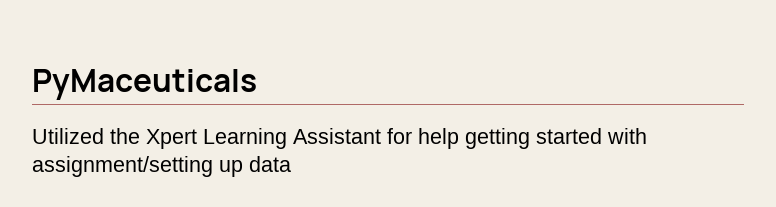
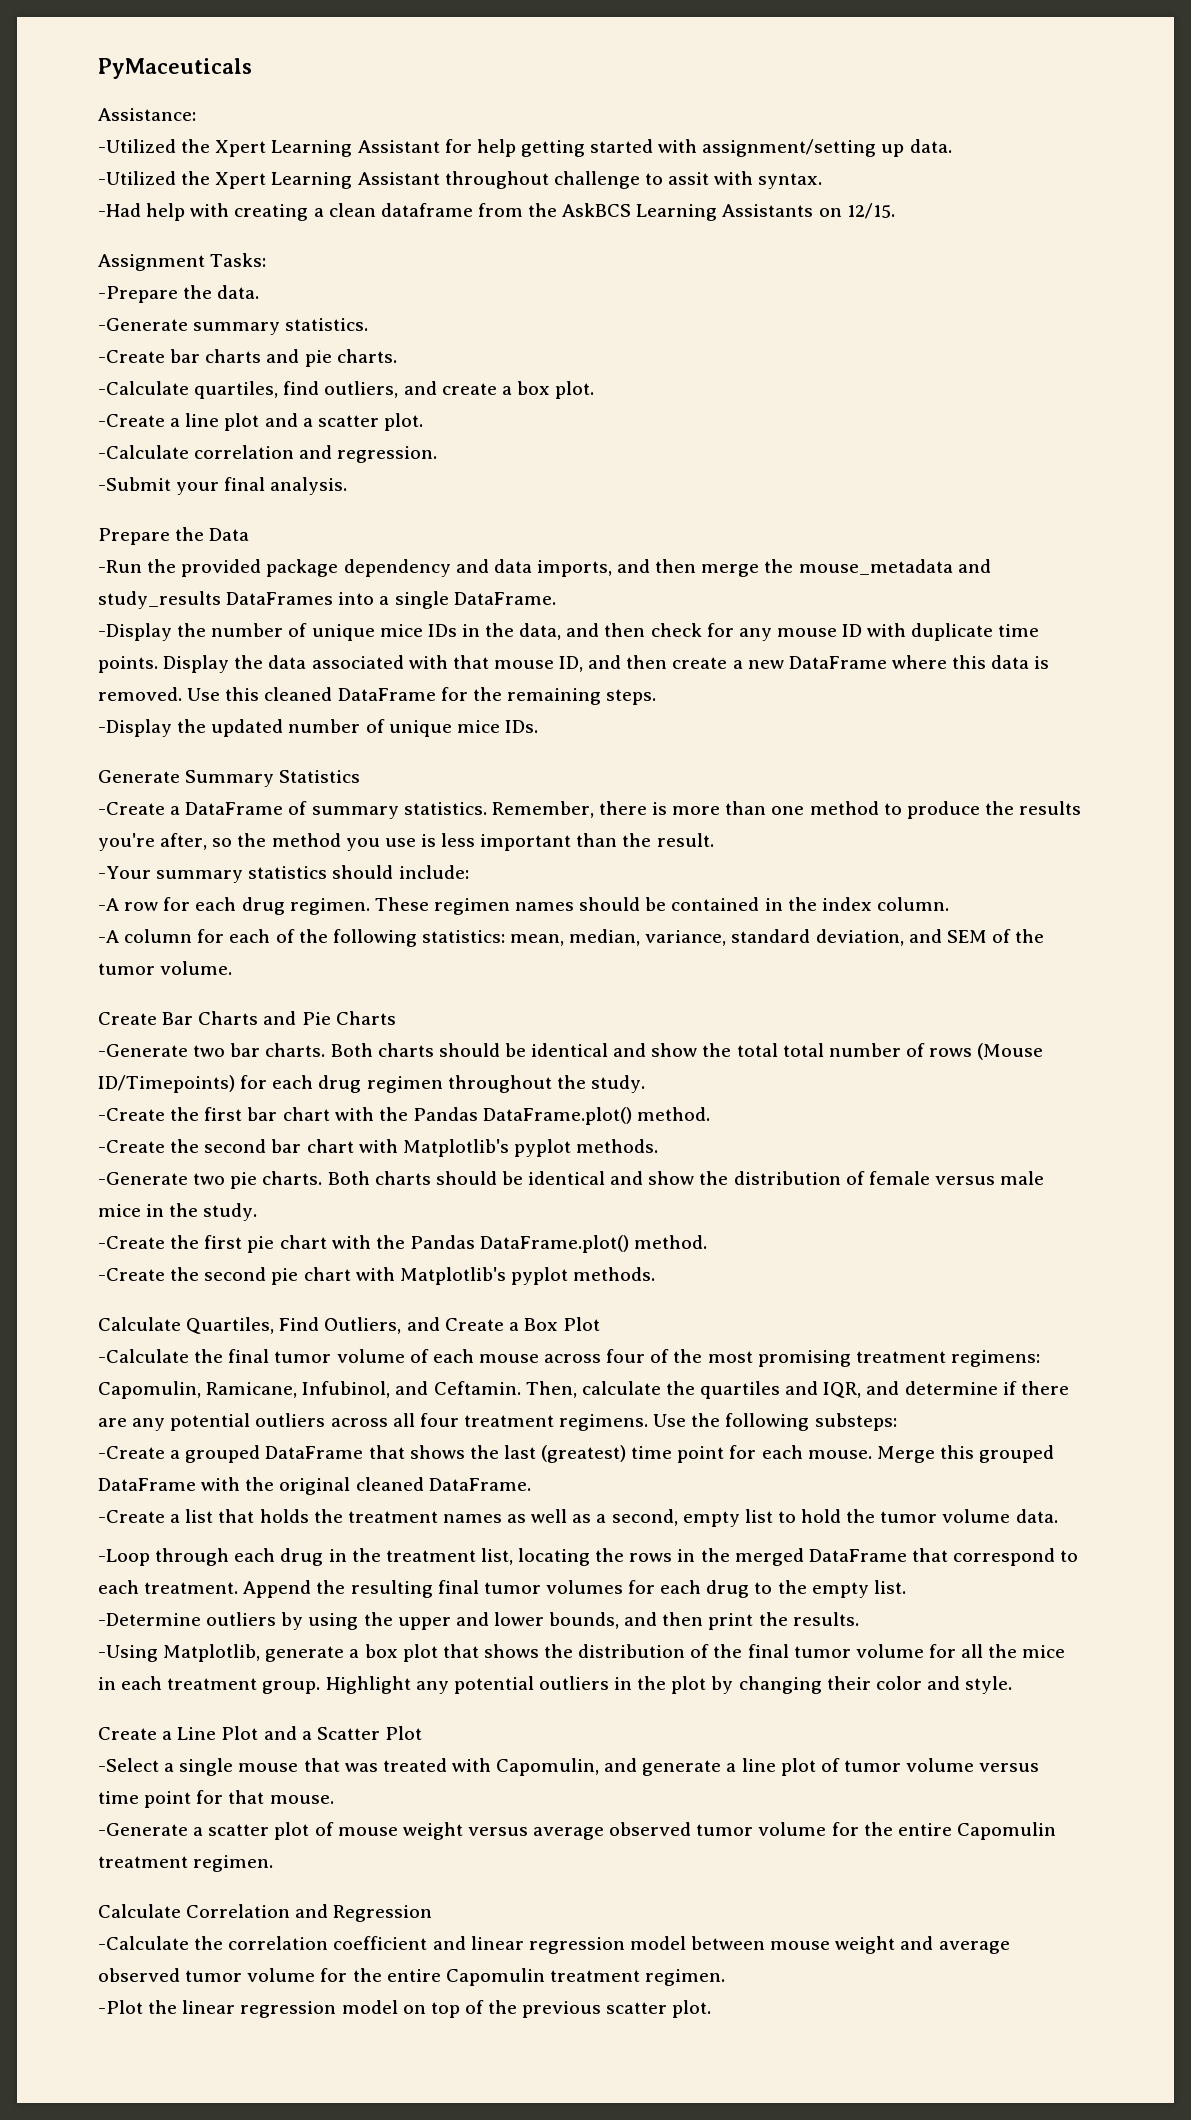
[32,128,104,144] Utilized -> [98,108,196,121] [98,139,176,153] Assistance: // -Utilized
[249,156,291,172] data -> [909,139,952,153] [98,171,823,189] [98,203,895,221] [98,253,267,271] [98,285,260,303] [98,318,369,335] [98,349,397,367] [98,381,595,399] [98,413,423,431] [98,445,438,463] [98,477,348,495] [98,527,250,545] [98,559,991,577] [98,591,556,609] [98,623,1040,641] [98,655,1050,673] [98,687,657,705] [98,719,538,737] [98,770,361,787] [98,801,1082,819] [98,833,714,851] [98,865,469,883] [98,897,949,915] [98,929,1045,947] [98,961,233,975] [98,1011,396,1025] [98,1043,1044,1060] [98,1075,645,1093] [98,1107,711,1125] [98,1139,659,1157] [98,1171,1045,1189] [98,1203,258,1221] [98,1235,708,1253] [98,1267,656,1285] [98,1317,601,1334] [98,1349,1040,1367] [98,1381,1069,1399] [98,1413,897,1431] [98,1445,1055,1463] [98,1477,531,1495] [98,1509,1058,1527] [98,1548,1079,1566] [98,1580,906,1598] [98,1612,859,1630] [98,1644,1066,1662] [98,1676,1013,1694] [98,1726,422,1740] [98,1758,1040,1776] [98,1790,334,1808] [98,1822,1056,1840] [98,1855,274,1872] [98,1904,433,1922] [98,1936,1010,1954] [98,1968,726,1986] [98,2000,712,2018] data. // -Utilized the Xpert Learning Assistant throughout challenge to assit with syntax. // -Had help with creating a clean dataframe from the AskBCS Learning Assistants on 12/15. // Assignment Tasks: // -Prepare the data. // -Generate summary statistics. // -Create bar charts and pie charts. // -Calculate quartiles, find outliers, and create a box plot. // -Create a line plot and a scatter plot. // -Calculate correlation and regression. // -Submit your final analysis. // Prepare the Data // -Run the provided package dependency and data imports, and then merge the mouse_metadata and study_results DataFrames into a single DataFrame. // -Display the number of unique mice IDs in the data, and then check for any mouse ID with duplicate time points. Display the data associated with that mouse ID, and then create a new DataFrame where this data is removed. Use this cleaned DataFrame for the remaining steps. // -Display the updated number of unique mice IDs. // Generate Summary Statistics // -Create a DataFrame of summary statistics. Remember, there is more than one method to produce the results you're after, so the method you use is less important than the result. // -Your summary statistics should include: // -A row for each drug regimen. These regimen names should be contained in the index column. // -A column for each of the following statistics: mean, median, variance, standard deviation, and SEM of the tumor volume. // Create Bar Charts and Pie Charts // -Generate two bar charts. Both charts should be identical and show the total total number of rows (Mouse ID/Timepoints) for each drug regimen throughout the study. // -Create the first bar chart with the Pandas DataFrame.plot() method. // -Create the second bar chart with Matplotlib's pyplot methods. // -Generate two pie charts. Both charts should be identical and show the distribution of female versus male mice in the study. // -Create the first pie chart with the Pandas DataFrame.plot() method. // -Create the second pie chart with Matplotlib's pyplot methods. // Calculate Quartiles, Find Outliers, and Create a Box Plot // -Calculate the final tumor volume of each mouse across four of the most promising treatment regimens: Capomulin, Ramicane, Infubinol, and Ceftamin. Then, calculate the quartiles and IQR, and determine if there are any potential outliers across all four treatment regimens. Use the following substeps: // -Create a grouped DataFrame that shows the last (greatest) time point for each mouse. Merge this grouped DataFrame with the original cleaned DataFrame. // -Create a list that holds the treatment names as well as a second, empty list to hold the tumor volume data. // -Loop through each drug in the treatment list, locating the rows in the merged DataFrame that correspond to each treatment. Append the resulting final tumor volumes for each drug to the empty list. // -Determine outliers by using the upper and lower bounds, and then print the results. // -Using Matplotlib, generate a box plot that shows the distribution of the final tumor volume for all the mice in each treatment group. Highlight any potential outliers in the plot by changing their color and style. // Create a Line Plot and a Scatter Plot // -Select a single mouse that was treated with Capomulin, and generate a line plot of tumor volume versus time point for that mouse. // -Generate a scatter plot of mouse weight versus average observed tumor volume for the entire Capomulin treatment regimen. // Calculate Correlation and Regression // -Calculate the correlation coefficient and linear regression model between mouse weight and average observed tumor volume for the entire Capomulin treatment regimen. // -Plot the linear regression model on top of the previous scatter plot.

